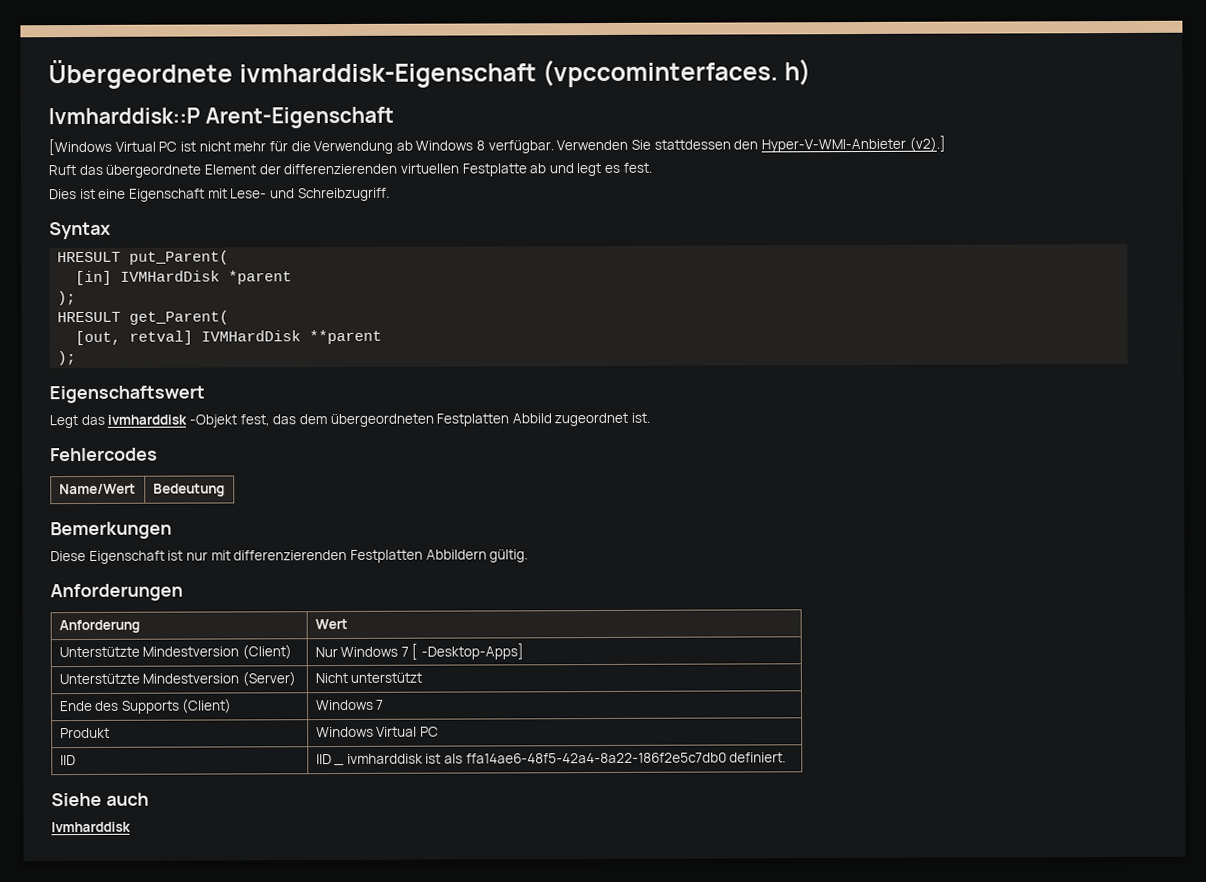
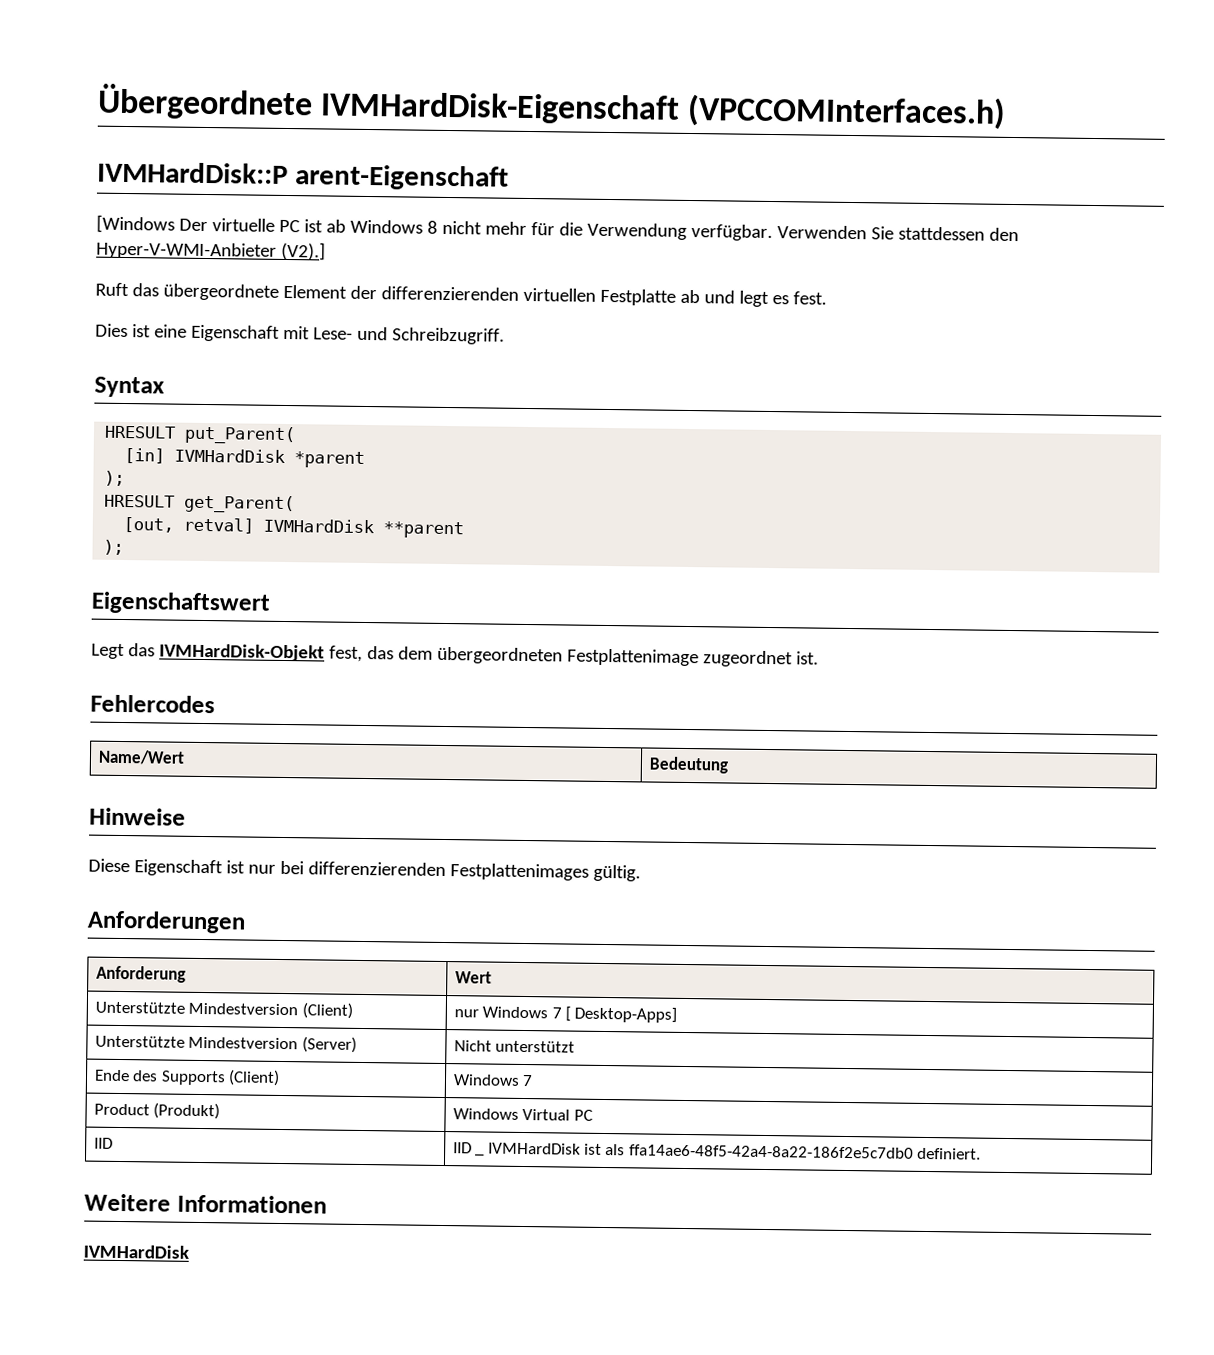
[238,59,811,89] [48,106,394,129] [48,138,196,156] ivmharddisk-Eigenschaft (vpccominterfaces. h) // Ivmharddisk::P Arent-Eigenschaft // [Windows Virtual PC ist -> [320,91,1007,130] [97,161,509,191] [96,214,438,234] IVMHardDisk-Eigenschaft (VPCCOMInterfaces.h) // IVMHardDisk::P arent-Eigenschaft // [Windows Der virtuelle PC ist ab Windows 8
[395,140,486,151] ab Windows 8 -> (687, 231) none
[908,135,946,152] (v2).] -> [280,241,326,261] (V2).]
[107,414,237,428] ivmharddisk -Objekt -> [158,643,325,662] IVMHardDisk-Objekt
[436,413,552,427] Festplatten Abbild -> [566,648,699,667] Festplattenimage
[50,521,172,540] Bemerkungen -> [89,807,186,826] Hinweise
[210,549,487,563] mit differenzierenden Festplatten Abbildern -> [279,860,589,881] bei differenzierenden Festplattenimages
[314,647,338,658] Nur -> [453,1009,479,1018] nur
[421,643,525,660] -Desktop-Apps] -> [574,1006,678,1023] Desktop-Apps]
[59,727,110,739] Produkt -> [93,1102,221,1120] Product (Produkt)
[346,753,423,764] ivmharddisk -> [487,1142,581,1155] IVMHardDisk
[51,792,149,807] [51,821,131,833] Siehe auch // Ivmharddisk -> [84,1193,327,1214] [83,1244,189,1259] Weitere Informationen // IVMHardDisk

